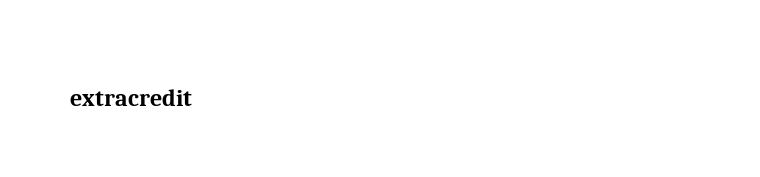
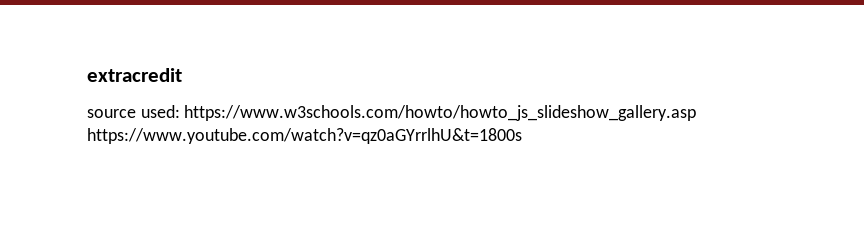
(192, 97) none -> [87,105,697,121] [87,128,522,144] // source used: https://www.w3schools.com/howto/howto_js_slideshow_gallery.asp https://www.youtube.com/watch?v=qz0aGYrrlhU&t=1800s

